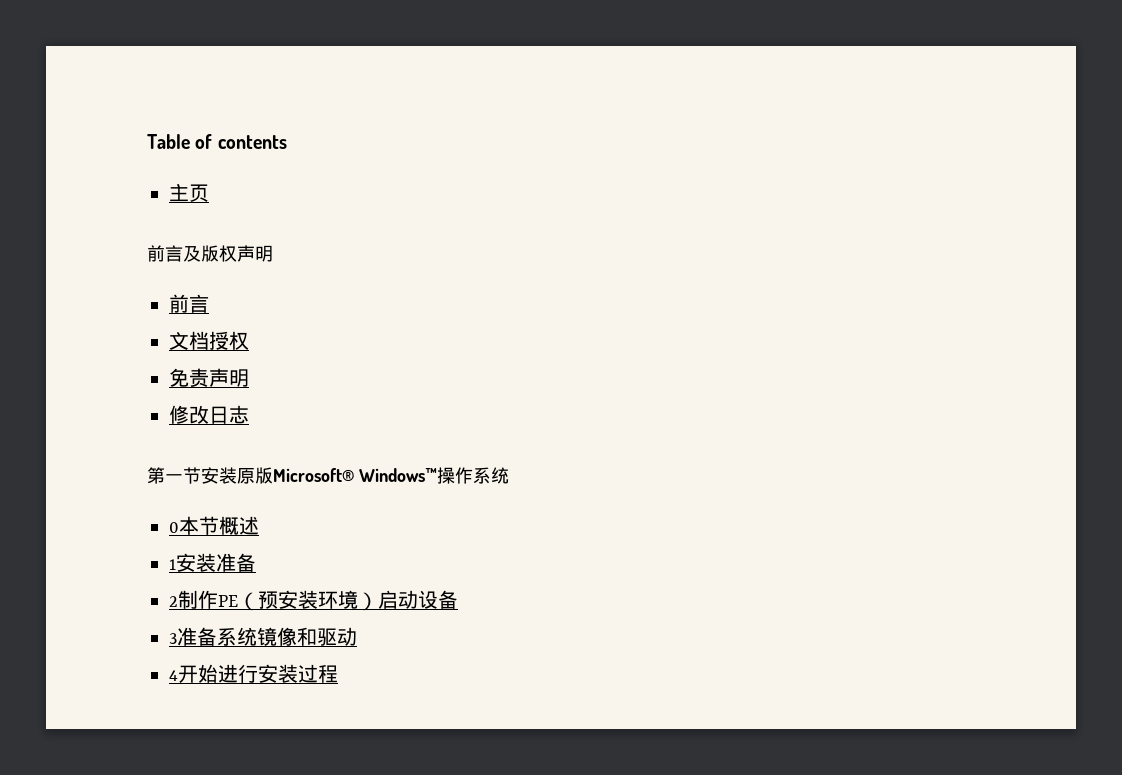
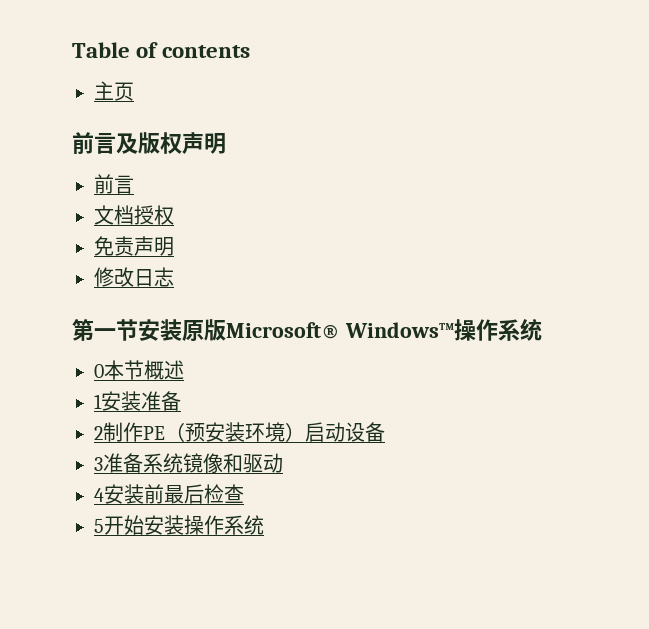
[178,664,338,683] 开始进行安装过程 -> [104,484,244,504] [94,515,264,535] 安装前最后检查 // 5开始安装操作系统

